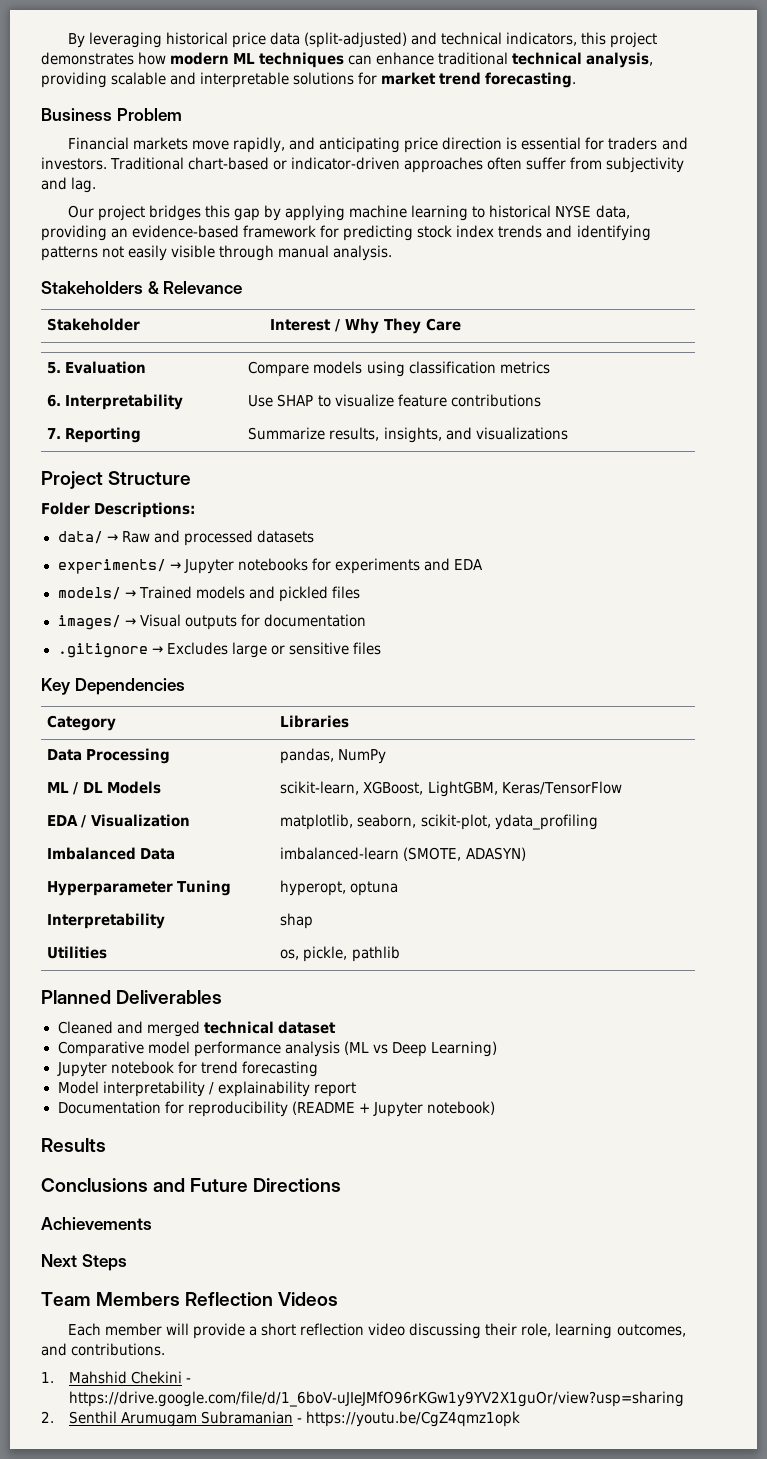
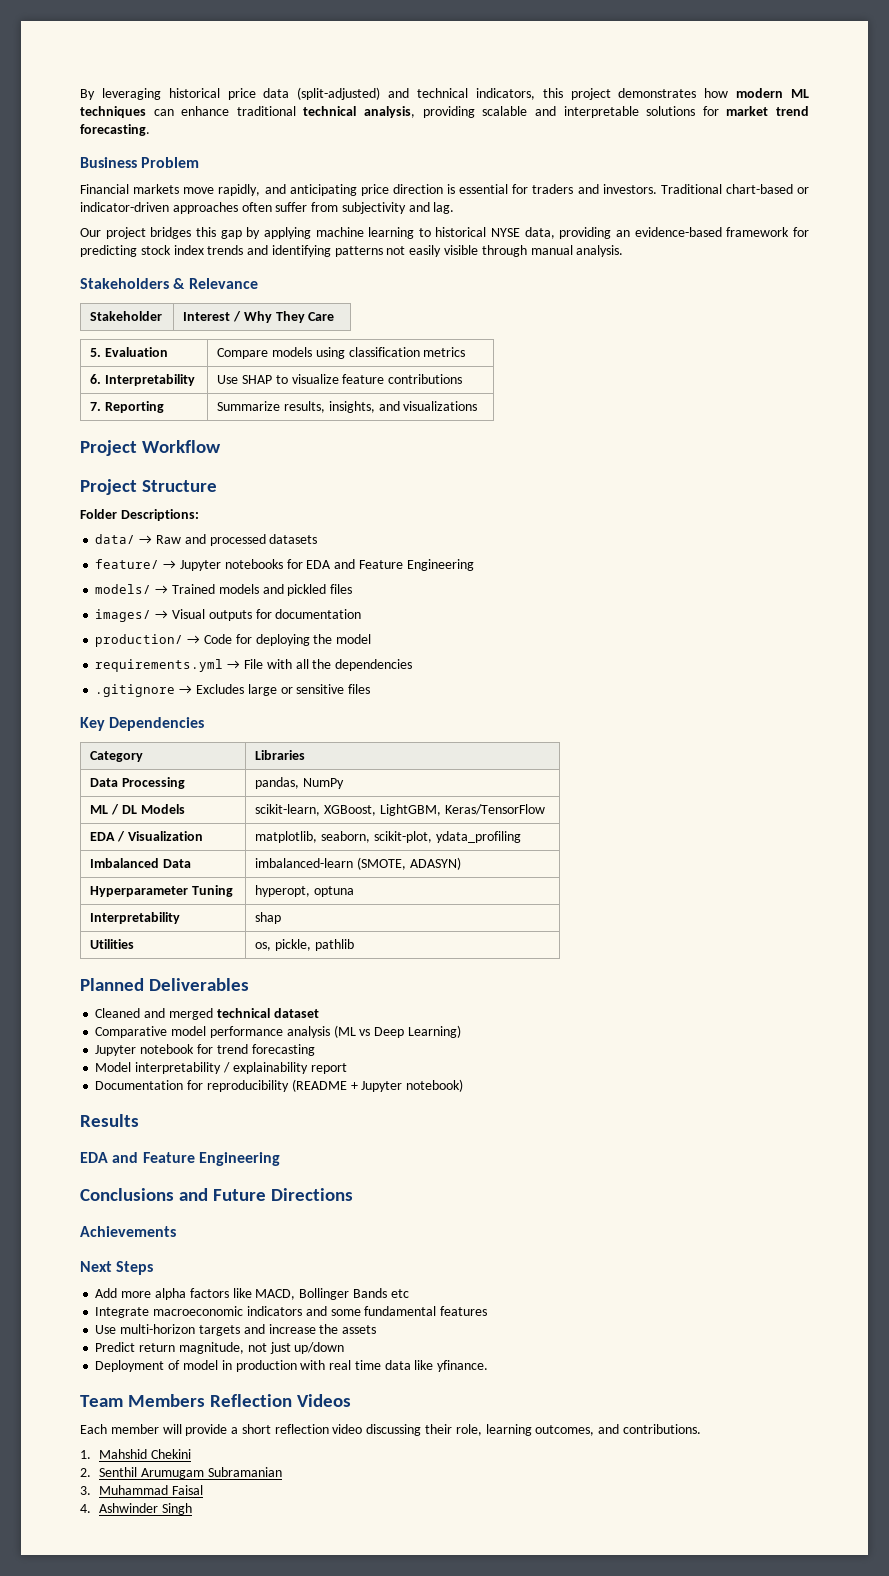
(568, 433) none -> [80,440,222,456] // Project Workflow
[57,559,166,574] experiments/ -> [95,559,160,569] feature/
[334,558,483,574] experiments and EDA -> [306,559,474,571] EDA and Feature Engineering
(366, 620) none -> [95,634,372,647] [95,659,413,672] // production/ → Code for deploying the model // requirements.yml → File with all the dependencies
(106, 1145) none -> [80,1152,280,1166] // EDA and Feature Engineering
(127, 1262) none -> [95,1288,409,1300] [95,1306,488,1318] [95,1324,377,1336] [95,1342,345,1354] [95,1360,489,1372] // Add more alpha factors like MACD, Bollinger Bands etc // Integrate macroeconomic indicators and some fundamental features // Use multi-horizon targets and increase the assets // Predict return magnitude, not just up/down // Deployment of model in production with real time data like yfinance.
[185,1378,191,1383] [68,1391,684,1407] - https://drive.google.com/file/d/1_6boV-uJIeJMfO96rKGw1y9YV2X1guOr/view?usp=sharing -> (191, 1454) none
[296,1411,520,1427] - https://youtu.be/CgZ4qmz1opk -> [80,1485,203,1495] [80,1503,192,1515] // 3. Muhammad Faisal // 4. Ashwinder Singh

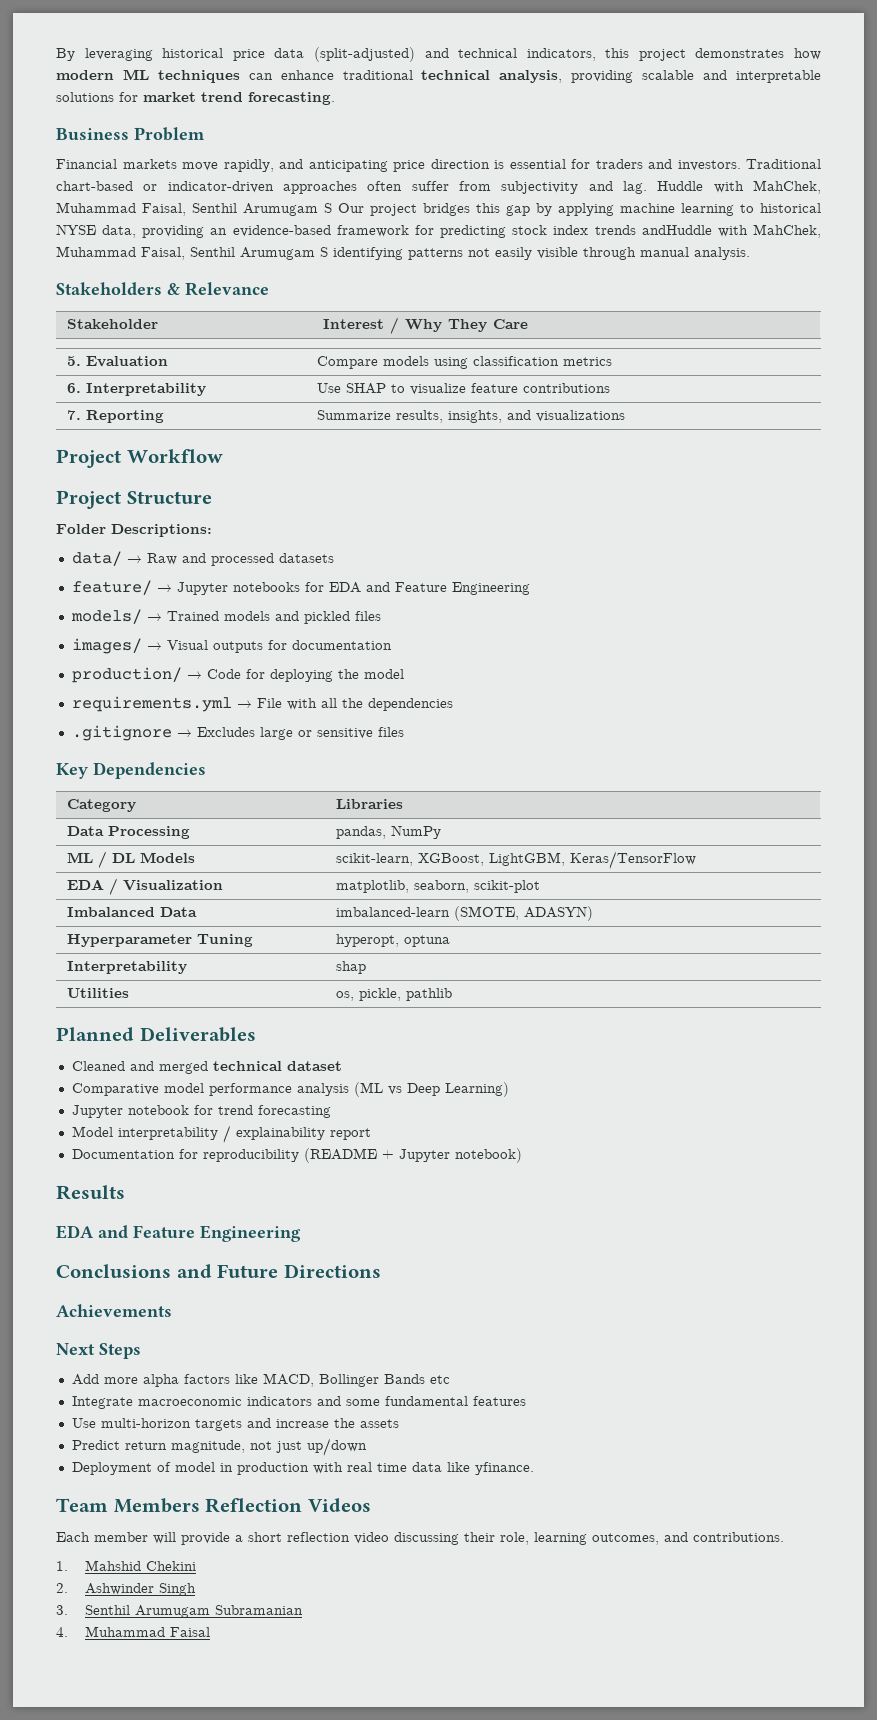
(455, 208) // -> [657,180,822,194] [56,202,332,216] Huddle with MahChek, Muhammad Faisal, Senthil Arumugam S
[247,245,269,255] and -> [641,224,821,238] [56,246,328,260] andHuddle with MahChek, Muhammad Faisal, Senthil Arumugam S
[373,831,521,843] scikit-plot, ydata_profiling -> [473,880,540,893] scikit-plot
(91, 1472) none -> [84,1583,196,1596] [56,1605,68,1615] Ashwinder Singh // 3.
[80,1486,91,1495] 3. -> [56,1627,68,1637] 4.
[80,1503,192,1515] // 4. Ashwinder Singh -> (210, 1632) none

